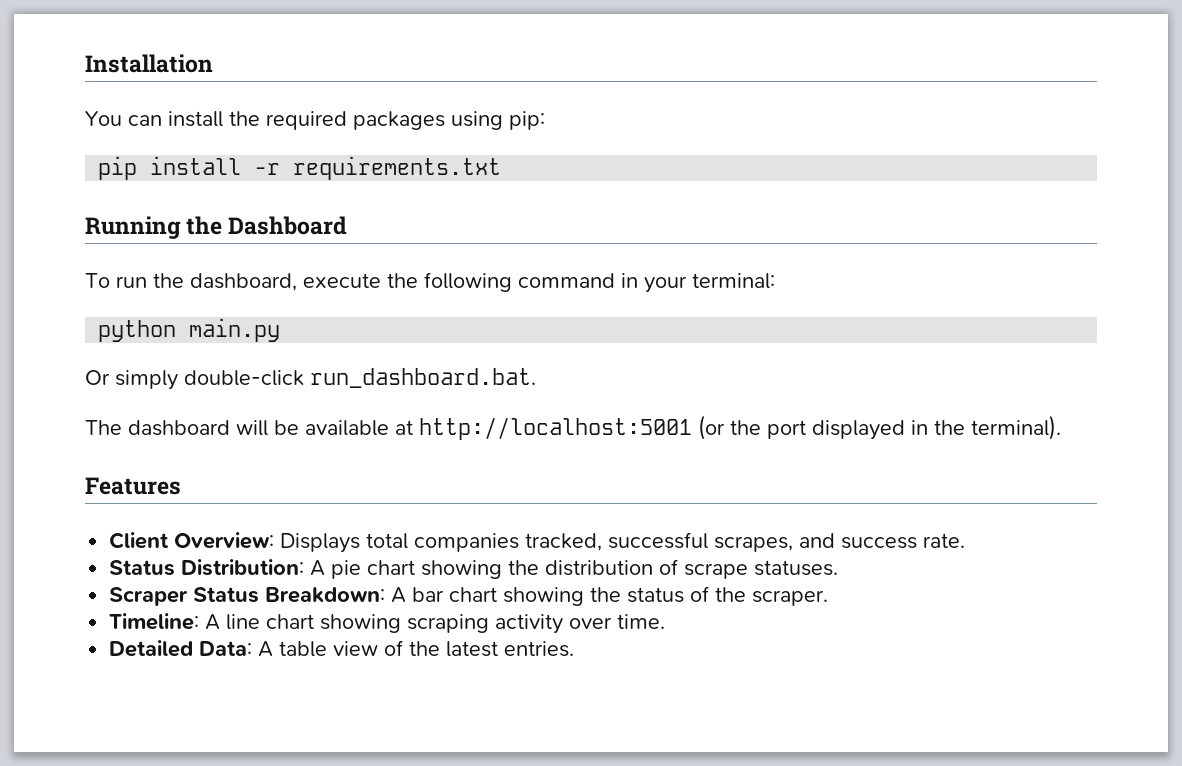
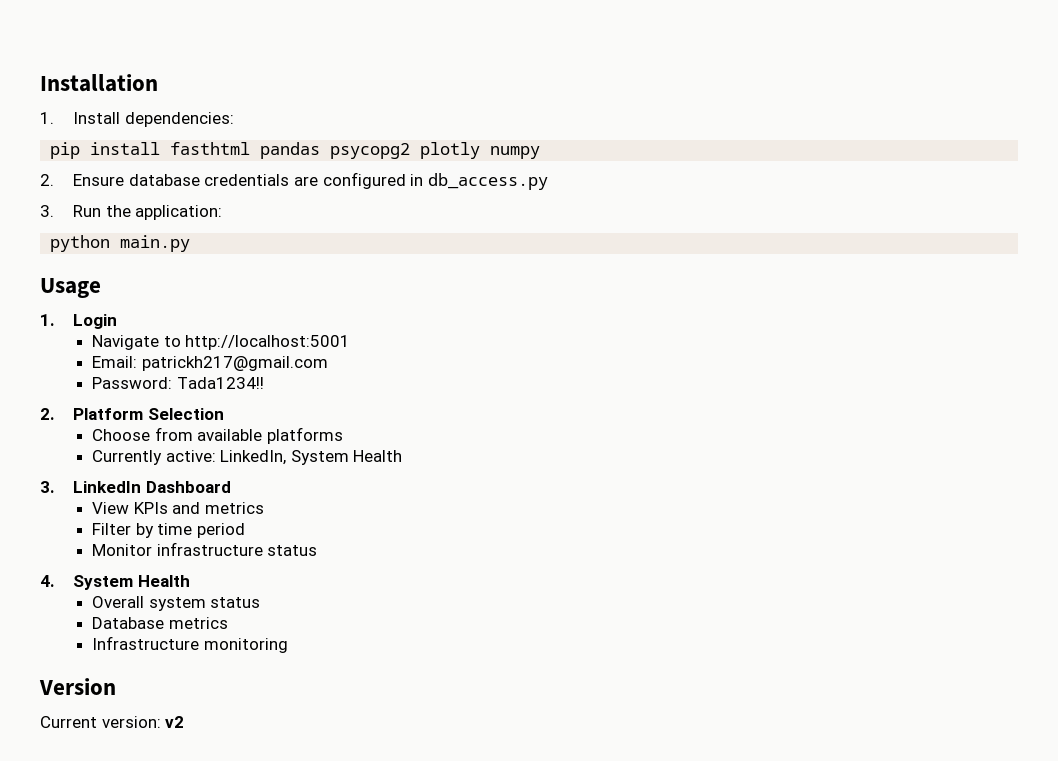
[85,111,545,130] [98,156,502,180] [85,216,348,239] [85,272,775,293] [98,318,281,342] [85,368,536,390] [85,415,1061,440] [85,477,181,495] [109,532,966,553] [109,559,839,579] [109,586,829,606] [109,613,666,634] [109,640,575,657] You can install the required packages using pip: // pip install -r requirements.txt // Running the Dashboard // To run the dashboard, execute the following command in your terminal: // python main.py // Or simply double-click run_dashboard.bat. // The dashboard will be available at http://localhost:5001 (or the port displayed in the terminal). // Features // Client Overview: Displays total companies tracked, successful scrapes, and success rate. // Status Distribution: A pie chart showing the distribution of scrape statuses. // Scraper Status Breakdown: A bar chart showing the status of the scraper. // Timeline: A line chart showing scraping activity over time. // Detailed Data: A table view of the latest entries. -> [40,112,234,127] [50,142,541,159] [40,172,548,190] [40,205,223,220] [50,235,191,252] [40,278,101,298] [40,314,118,329] [91,335,351,350] [91,356,328,371] [91,377,264,389] [40,408,224,420] [91,427,343,444] [91,450,403,465] [40,481,231,493] [91,502,264,514] [91,523,245,538] [91,542,318,556] [40,575,190,590] [91,596,261,611] [91,617,228,629] [91,636,288,653] [39,678,116,695] [40,716,185,728] 1. Install dependencies: // pip install fasthtml pandas psycopg2 plotly numpy // 2. Ensure database credentials are configured in db_access.py // 3. Run the application: // python main.py // Usage // 1. Login // Navigate to http://localhost:5001 // Email: patrickh217@gmail.com // Password: Tada1234!! // 2. Platform Selection // Choose from available platforms // Currently active: LinkedIn, System Health // 3. LinkedIn Dashboard // View KPIs and metrics // Filter by time period // Monitor infrastructure status // 4. System Health // Overall system status // Database metrics // Infrastructure monitoring // Version // Current version: v2

